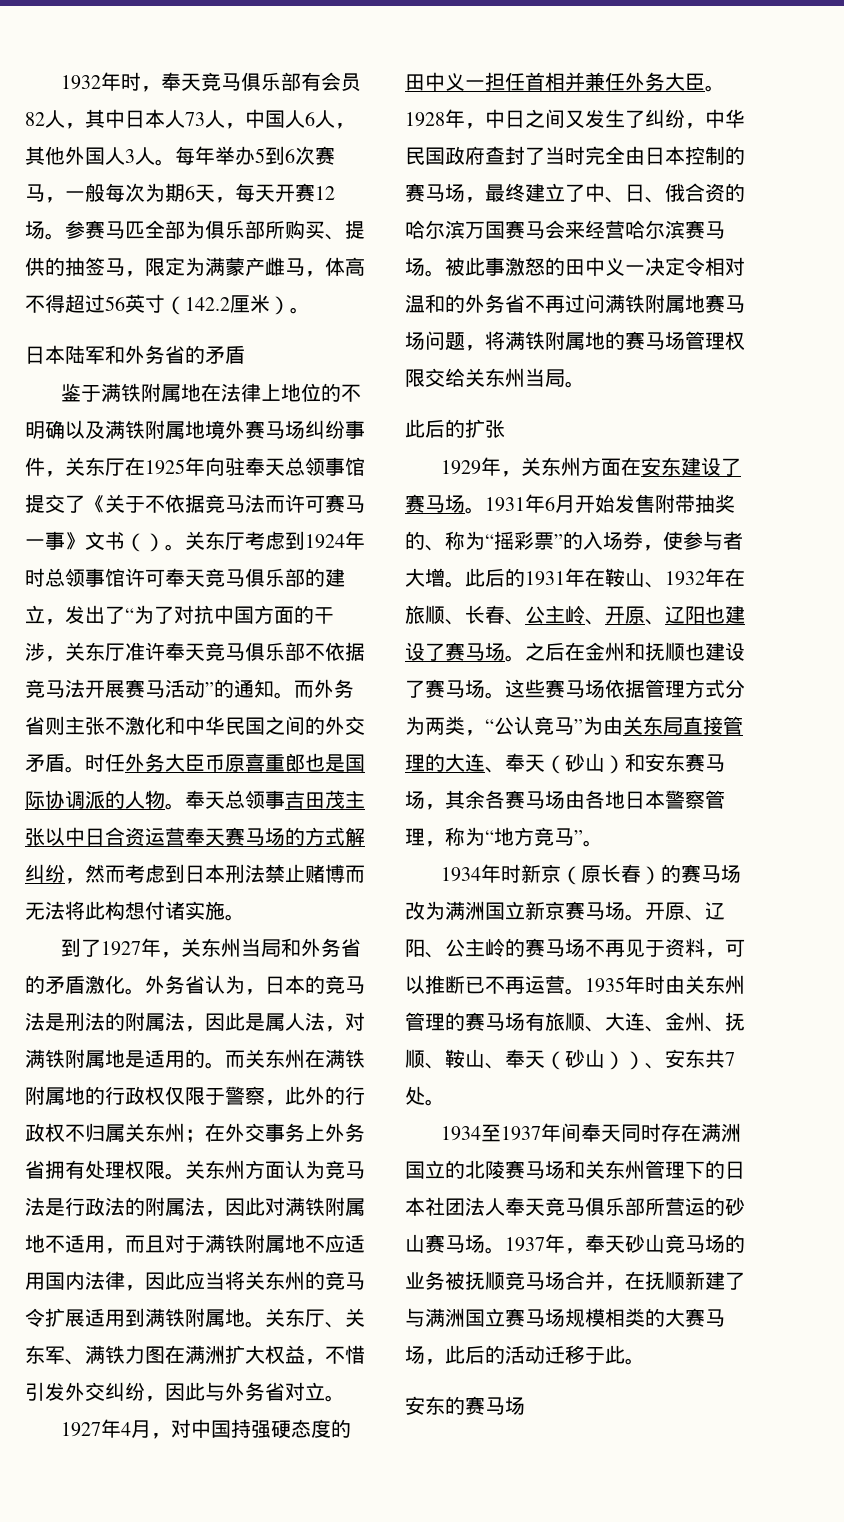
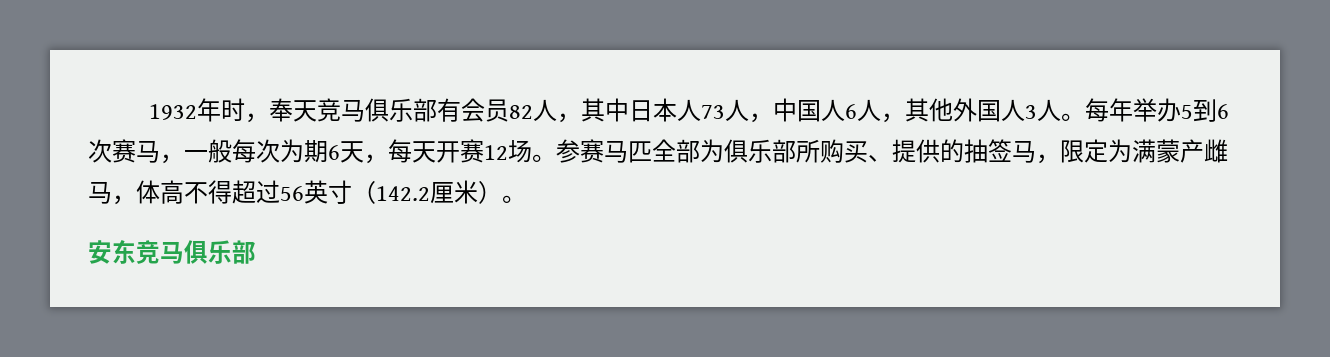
[25,345,245,364] [60,383,361,402] [25,420,365,439] [25,457,365,477] [25,494,365,513] [25,531,365,552] [25,568,345,587] [25,605,334,625] [25,642,365,662] [25,679,354,699] [25,716,365,735] [25,753,365,773] [25,790,365,810] [25,827,365,847] [25,864,365,884] [25,901,245,921] [60,938,361,958] [25,975,365,995] [25,1012,365,1032] [25,1049,365,1069] [25,1086,365,1106] [25,1123,365,1143] [25,1160,365,1180] [25,1197,365,1217] [25,1234,365,1254] [25,1271,365,1291] [25,1308,365,1328] [25,1345,365,1365] [25,1382,345,1402] [60,1419,351,1439] [405,72,725,92] [405,109,745,129] [405,146,745,165] [405,183,745,203] [405,220,725,239] [405,257,745,277] [405,294,745,313] [405,331,745,351] [405,368,585,388] [405,419,505,438] [440,457,741,477] [405,494,735,514] [405,531,743,551] [405,568,745,588] [405,605,745,625] [405,642,745,662] [405,679,745,699] [405,716,743,736] [405,753,725,774] [405,790,725,810] [405,827,603,847] [440,864,741,885] [405,901,725,921] [405,938,745,958] [405,975,745,995] [405,1012,745,1032] [405,1049,735,1070] [405,1086,445,1106] [440,1123,741,1142] [405,1160,745,1180] [405,1197,745,1216] [405,1234,745,1254] [405,1271,745,1291] [405,1308,725,1327] [405,1345,645,1365] [405,1396,525,1415] 日本陆军和外务省的矛盾 // 鉴于满铁附属地在法律上地位的不明确以及满铁附属地境外赛马场纠纷事件，关东厅在1925年向驻奉天总领事馆提交了《关于不依据竞马法而许可赛马一事》文书（）。关东厅考虑到1924年时总领事馆许可奉天竞马俱乐部的建立，发出了“为了对抗中国方面的干涉，关东厅准许奉天竞马俱乐部不依据竞马法开展赛马活动”的通知。而外务省则主张不激化和中华民国之间的外交矛盾。时任外务大臣币原喜重郎也是国际协调派的人物。奉天总领事吉田茂主张以中日合资运营奉天赛马场的方式解纠纷，然而考虑到日本刑法禁止赌博而无法将此构想付诸实施。 // 到了1927年，关东州当局和外务省的矛盾激化。外务省认为，日本的竞马法是刑法的附属法，因此是属人法，对满铁附属地是适用的。而关东州在满铁附属地的行政权仅限于警察，此外的行政权不归属关东州；在外交事务上外务省拥有处理权限。关东州方面认为竞马法是行政法的附属法，因此对满铁附属地不适用，而且对于满铁附属地不应适用国内法律，因此应当将关东州的竞马令扩展适用到满铁附属地。关东厅、关东军、满铁力图在满洲扩大权益，不惜引发外交纠纷，因此与外务省对立。 // 1927年4月，对中国持强硬态度的田中义一担任首相并兼任外务大臣。1928年，中日之间又发生了纠纷，中华民国政府查封了当时完全由日本控制的赛马场，最终建立了中、日、俄合资的哈尔滨万国赛马会来经营哈尔滨赛马场。被此事激怒的田中义一决定令相对温和的外务省不再过问满铁附属地赛马场问题，将满铁附属地的赛马场管理权限交给关东州当局。 // 此后的扩张 // 1929年，关东州方面在安东建设了赛马场。1931年6月开始发售附带抽奖的、称为“摇彩票”的入场券，使参与者大增。此后的1931年在鞍山、1932年在旅顺、长春、公主岭、开原、辽阳也建设了赛马场。之后在金州和抚顺也建设了赛马场。这些赛马场依据管理方式分为两类，“公认竞马”为由关东局直接管理的大连、奉天（砂山）和安东赛马场，其余各赛马场由各地日本警察管理，称为“地方竞马”。 // 1934年时新京（原长春）的赛马场改为满洲国立新京赛马场。开原、辽阳、公主岭的赛马场不再见于资料，可以推断已不再运营。1935年时由关东州管理的赛马场有旅顺、大连、金州、抚顺、鞍山、奉天（砂山））、安东共7处。 // 1934至1937年间奉天同时存在满洲国立的北陵赛马场和关东州管理下的日本社团法人奉天竞马俱乐部所营运的砂山赛马场。1937年，奉天砂山竞马场的业务被抚顺竞马场合并，在抚顺新建了与满洲国立赛马场规模相类的大赛马场，此后的活动迁移于此。 // 安东的赛马场 -> [88,240,256,264] 安东竞马俱乐部

